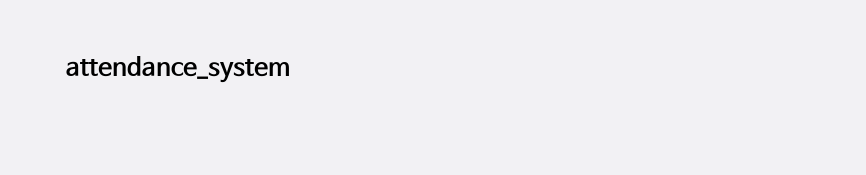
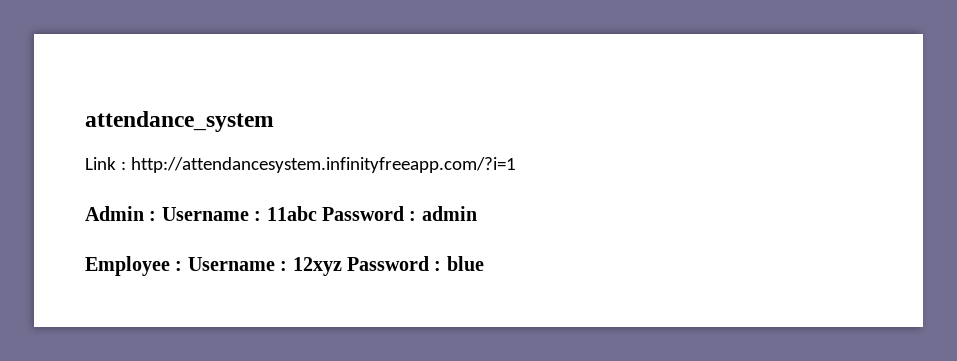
(290, 69) none -> [85,157,516,173] [85,206,477,221] [85,256,484,276] // Link : http://attendancesystem.infinityfreeapp.com/?i=1 // Admin : Username : 11abc Password : admin // Employee : Username : 12xyz Password : blue

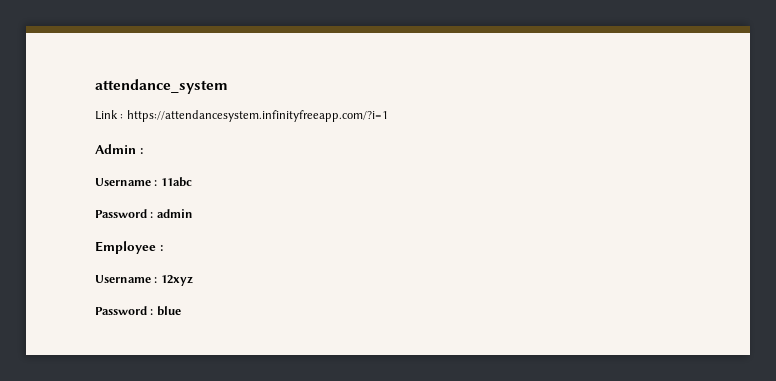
[130,157,516,173] http://attendancesystem.infinityfreeapp.com/?i=1 -> [126,110,388,122] https://attendancesystem.infinityfreeapp.com/?i=1
(157, 216) none -> (143, 151) //
(317, 213) none -> (192, 182) //
(183, 266) none -> (163, 248) //
(342, 266) none -> (193, 280) //

